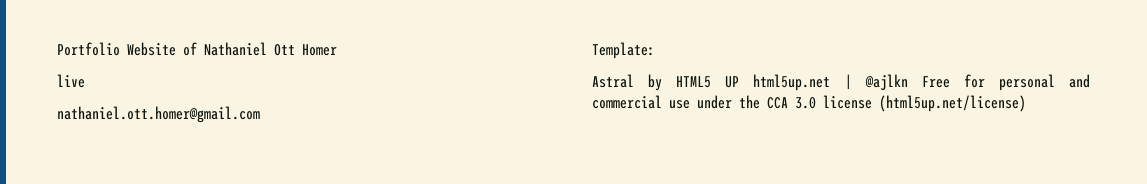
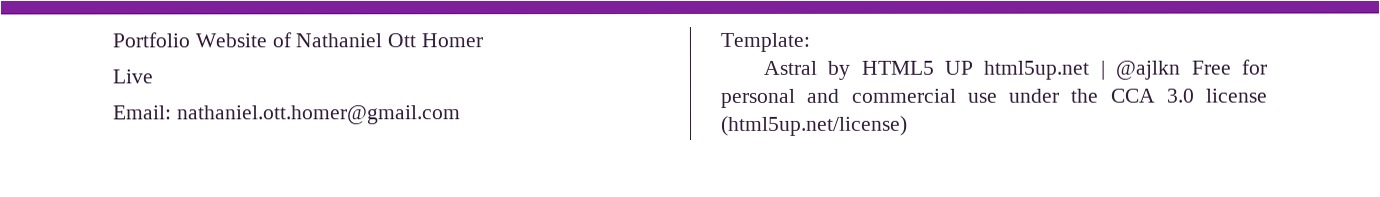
[57,74,85,88] live // -> [112,69,153,84] [113,105,172,120] Live // Email:

